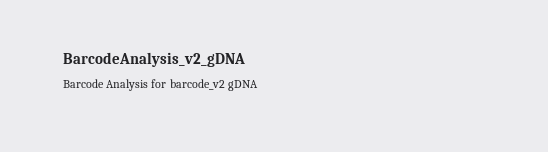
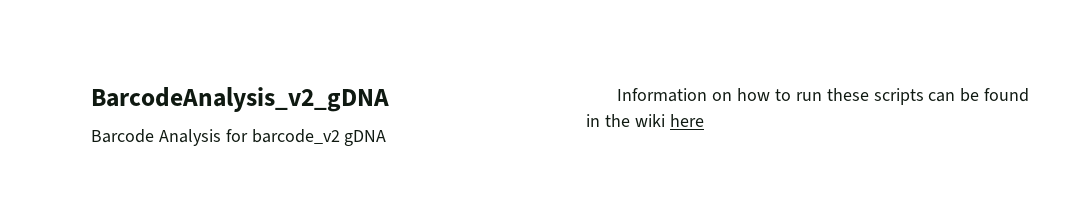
(258, 85) none -> [617,88,1030,105] [586,114,704,127] // Information on how to run these scripts can be found in the wiki here

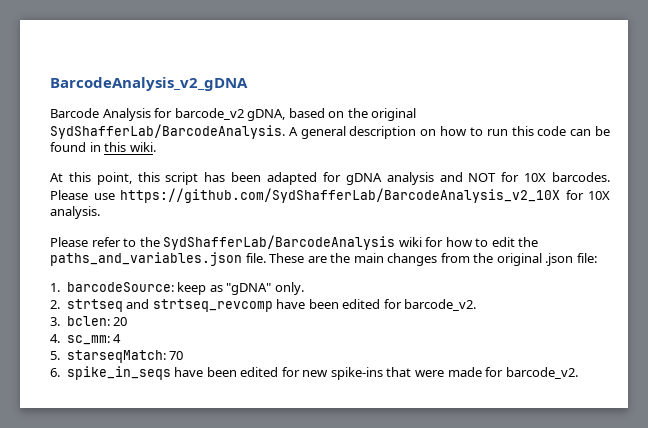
[344,130,387,146] [617,88,708,102] gDNA // Information -> [247,108,417,121] [50,124,417,139] gDNA, based on the original SydShafferLab/BarcodeAnalysis. A general description
[826,88,924,105] these scripts -> [511,126,567,136] this code
[604,114,704,127] the wiki here -> [104,142,156,152] [50,172,611,185] [50,188,610,203] [50,206,100,219] [50,235,539,250] [50,252,597,266] [50,282,304,295] [50,299,477,312] [50,316,128,326] [50,334,122,345] [50,350,184,363] [50,366,578,380] this wiki. // At this point, this script has been adapted for gDNA analysis and NOT for 10X barcodes. Please use https://github.com/SydShafferLab/BarcodeAnalysis_v2_10X for 10X analysis. // Please refer to the SydShafferLab/BarcodeAnalysis wiki for how to edit the paths_and_variables.json file. These are the main changes from the original .json file: // 1. barcodeSource: keep as "gDNA" only. // 2. strtseq and strtseq_revcomp have been edited for barcode_v2. // 3. bclen: 20 // 4. sc_mm: 4 // 5. starseqMatch: 70 // 6. spike_in_seqs have been edited for new spike-ins that were made for barcode_v2.

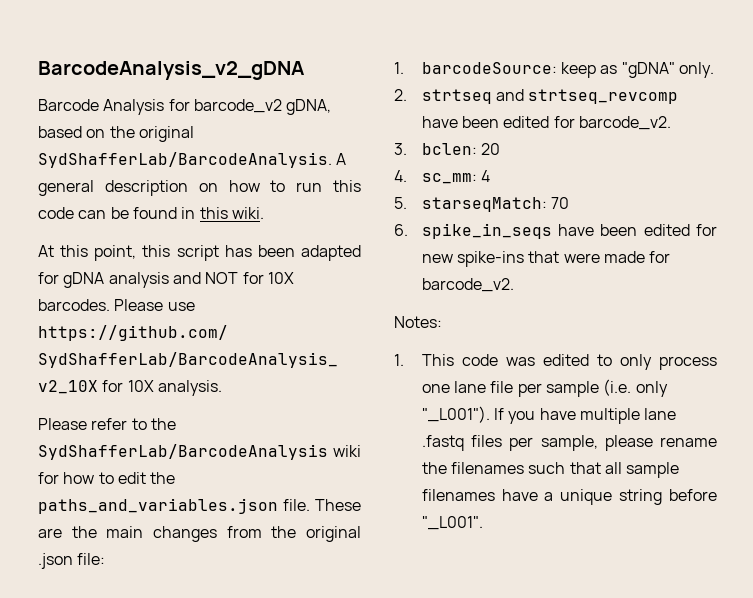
(578, 373) none -> [394,316,442,328] [394,354,717,370] [421,379,668,397] [421,406,677,424] [421,435,717,451] [421,462,680,478] [421,489,717,505] [421,516,483,530] // Notes: // 1. This code was edited to only process one lane file per sample (i.e. only "_L001"). If you have multiple lane .fastq files per sample, please rename the filenames such that all sample filenames have a unique string before "_L001".

